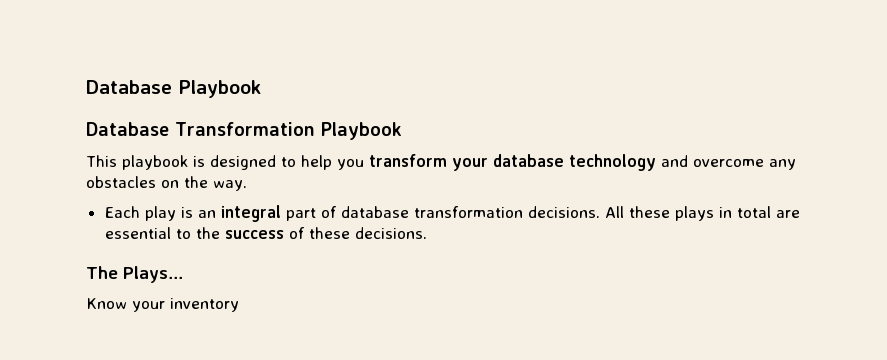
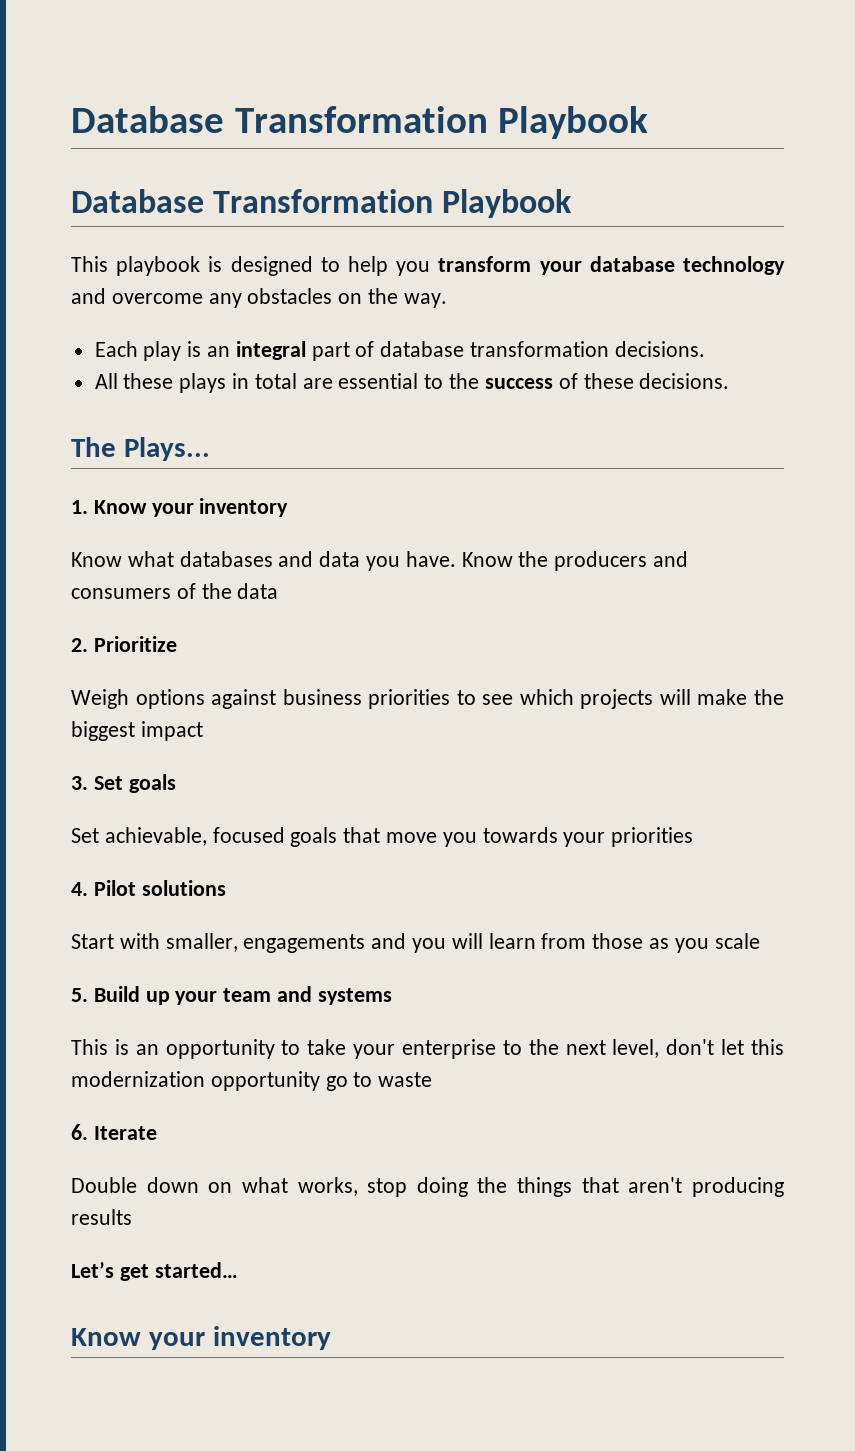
[86,80,172,94] Database -> [71,106,488,133] Database Transformation
(600, 212) none -> (705, 349) //
[86,298,239,312] Know your inventory -> [71,498,289,517] [71,551,689,571] [71,583,279,599] [71,636,177,652] [71,689,784,709] [71,721,203,741] [71,774,176,793] [71,827,694,847] [71,880,226,896] [71,933,760,953] [71,986,392,1005] [71,1039,784,1059] [71,1071,433,1091] [71,1124,157,1140] [71,1177,784,1197] [71,1209,132,1225] [71,1262,238,1281] [71,1326,331,1350] 1. Know your inventory // Know what databases and data you have. Know the producers and consumers of the data // 2. Prioritize // Weigh options against business priorities to see which projects will make the biggest impact // 3. Set goals // Set achievable, focused goals that move you towards your priorities // 4. Pilot solutions // Start with smaller, engagements and you will learn from those as you scale // 5. Build up your team and systems // This is an opportunity to take your enterprise to the next level, don't let this modernization opportunity go to waste // 6. Iterate // Double down on what works, stop doing the things that aren't producing results // Let’s get started… // Know your inventory

